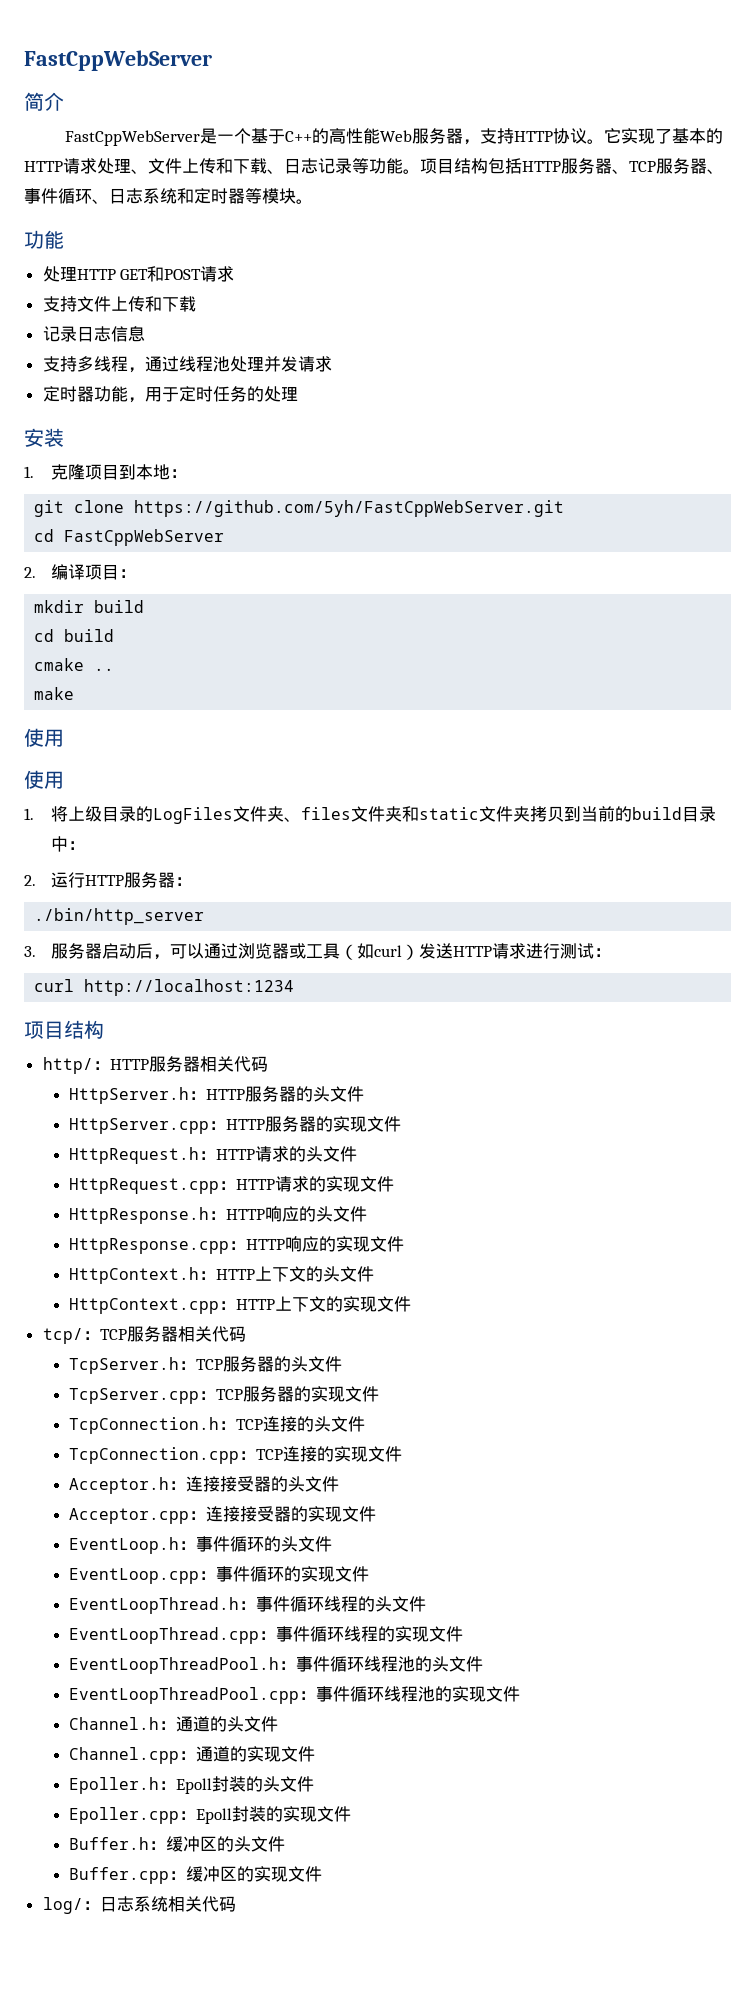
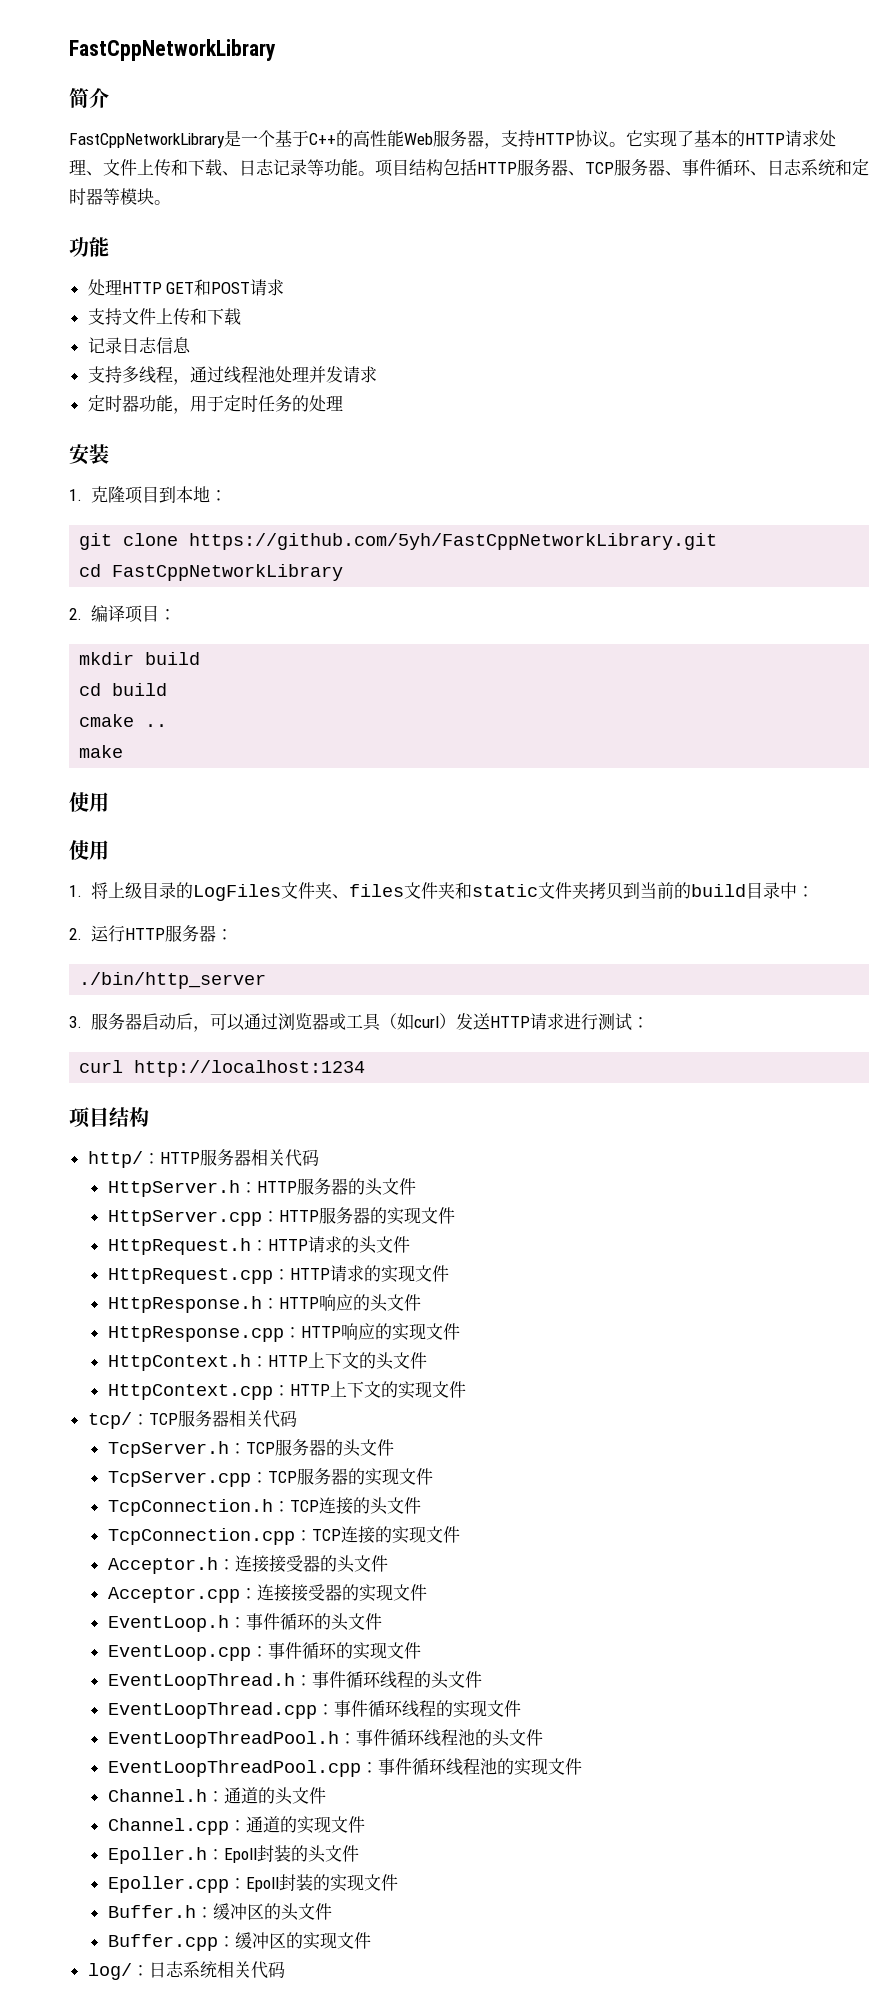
[24,50,212,71] FastCppWebServer -> [69,39,276,61] FastCppNetworkLibrary
[64,130,200,146] FastCppWebServer -> [69,133,225,148] FastCppNetworkLibrary
[134,500,565,517] [34,529,225,546] https://github.com/5yh/FastCppWebServer.git // cd FastCppWebServer -> [189,533,718,550] [79,564,344,581] https://github.com/5yh/FastCppNetworkLibrary.git // cd FastCppNetworkLibrary

